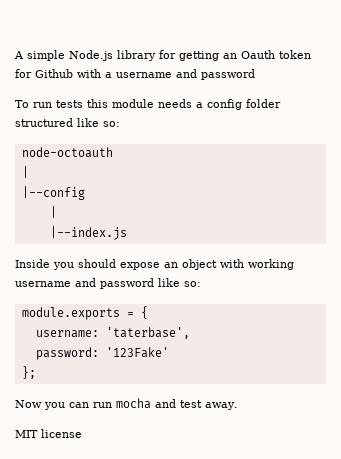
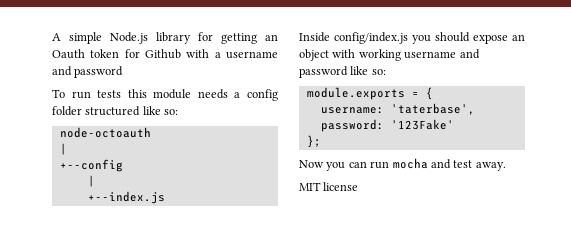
[21,186,85,200] [49,206,57,218] [49,226,127,240] |--config // | // |--index.js -> [59,159,123,172] [87,175,95,187] [87,191,165,204] +--config // | // +--index.js
(50, 263) none -> [334,32,408,44] config/index.js

